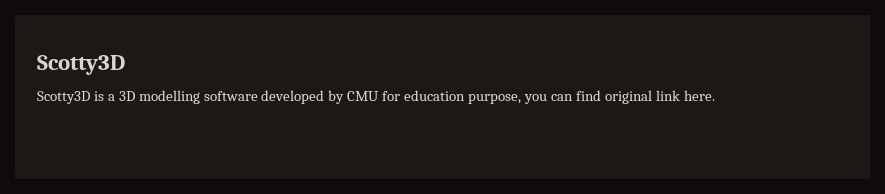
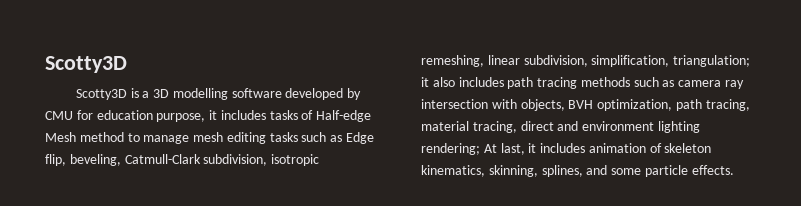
[523,90,715,104] you can find original link here. -> [209,110,372,122] [45,132,375,144] [45,154,320,166] [421,55,751,67] [421,77,745,89] [421,99,750,111] [421,121,700,133] [421,143,712,155] [421,165,734,177] it includes tasks of Half-edge Mesh method to manage mesh editing tasks such as Edge flip, beveling, Catmull-Clark subdivision, isotropic remeshing, linear subdivision, simplification, triangulation; it also includes path tracing methods such as camera ray intersection with objects, BVH optimization, path tracing, material tracing, direct and environment lighting rendering; At last, it includes animation of skeleton kinematics, skinning, splines, and some particle effects.

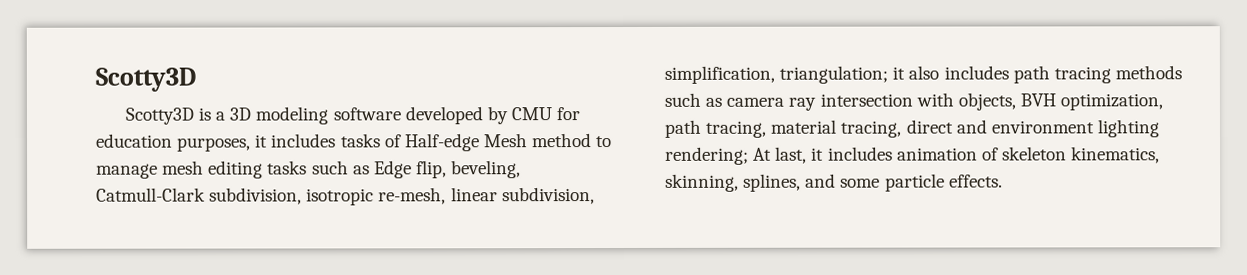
[172,88,228,100] modelling -> [255,106,329,125] modeling
[156,113,206,122] purpose, -> [176,137,252,152] purposes,
[421,55,484,67] remeshing, -> [378,187,447,205] re-mesh,

